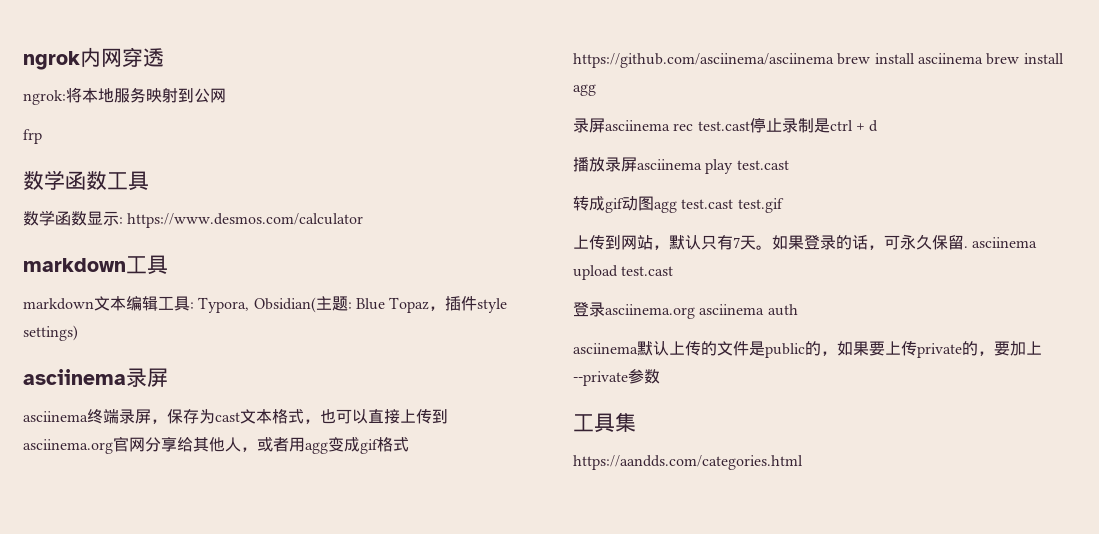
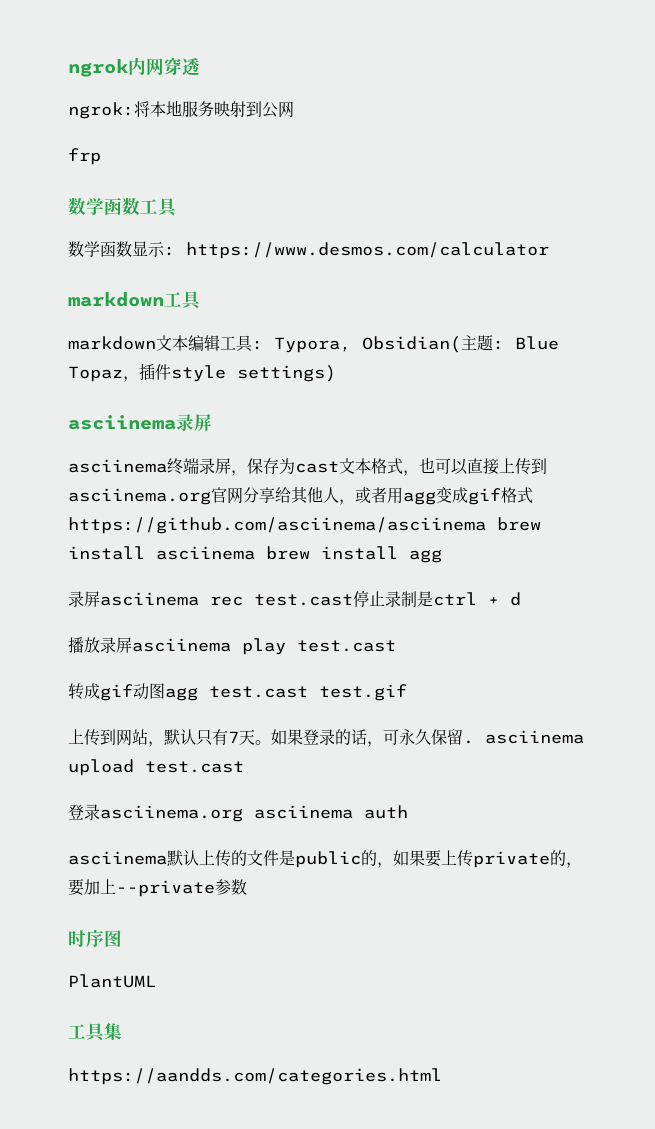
(660, 376) none -> [68,929,122,947] [68,974,156,988] // 时序图 // PlantUML

